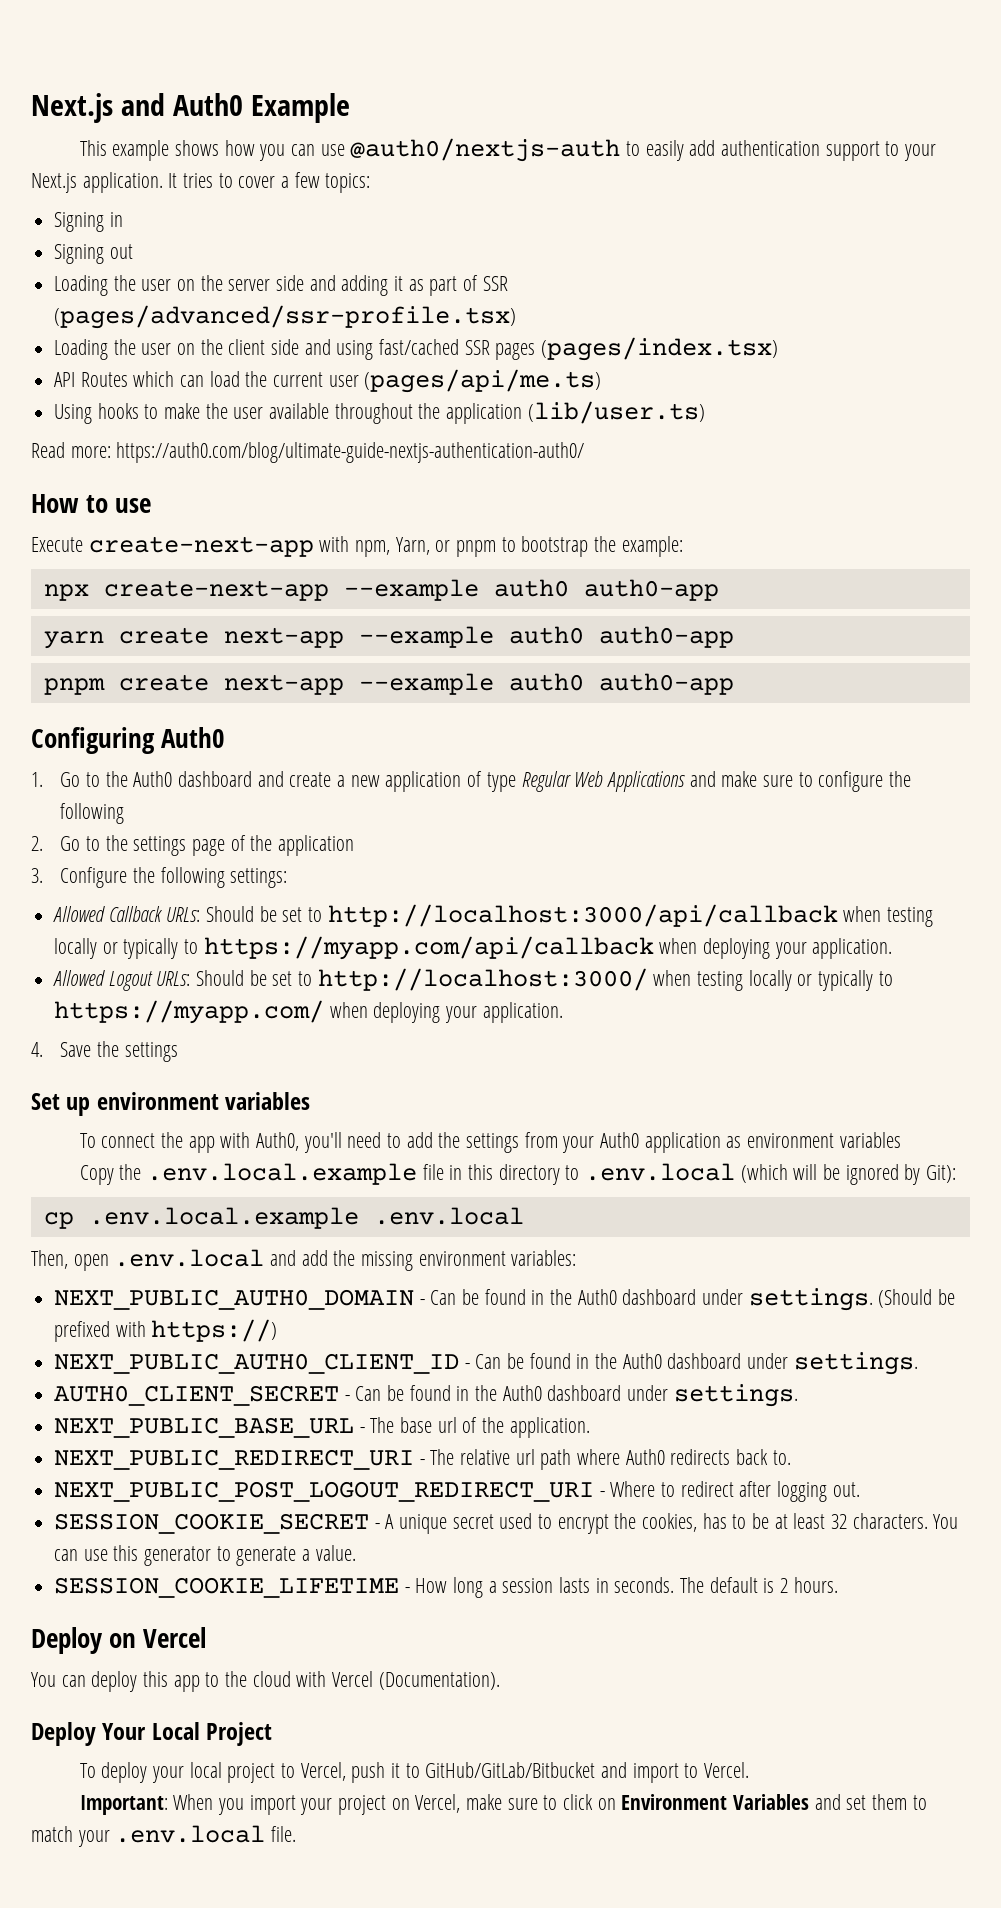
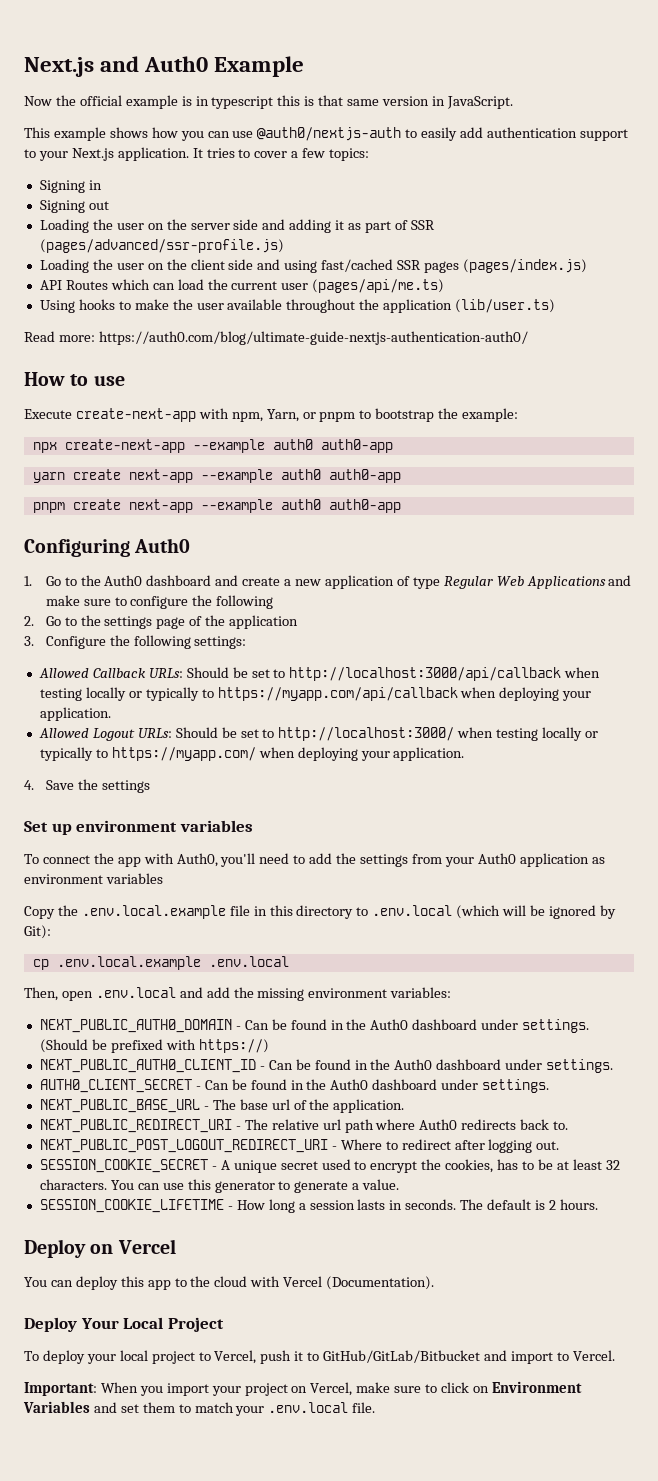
(350, 108) none -> [24,95,513,109] // Now the official example is in typescript this is that same version in JavaScript.
[54,305,517,329] (pages/advanced/ssr-profile.tsx) -> [39,239,284,253] (pages/advanced/ssr-profile.js)
[541,337,779,361] (pages/index.tsx) -> [462,259,587,273] (pages/index.js)

